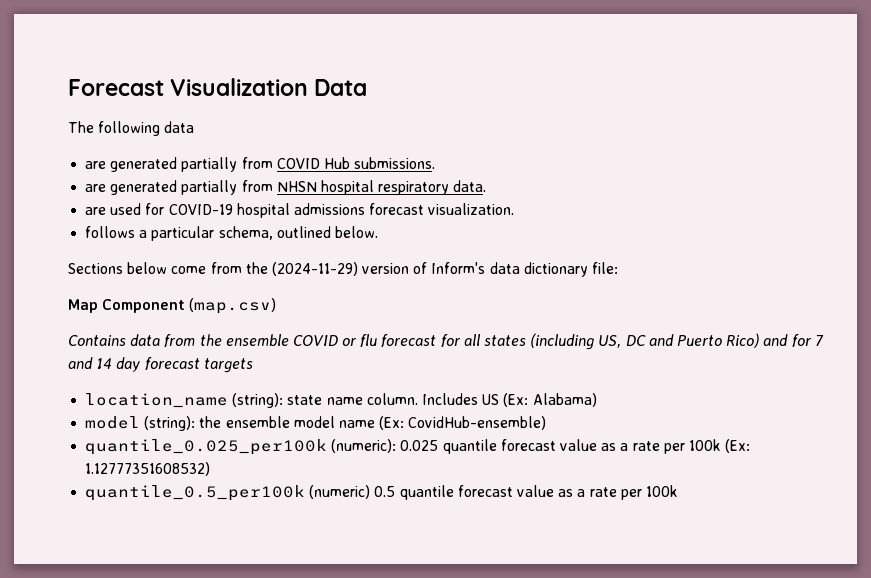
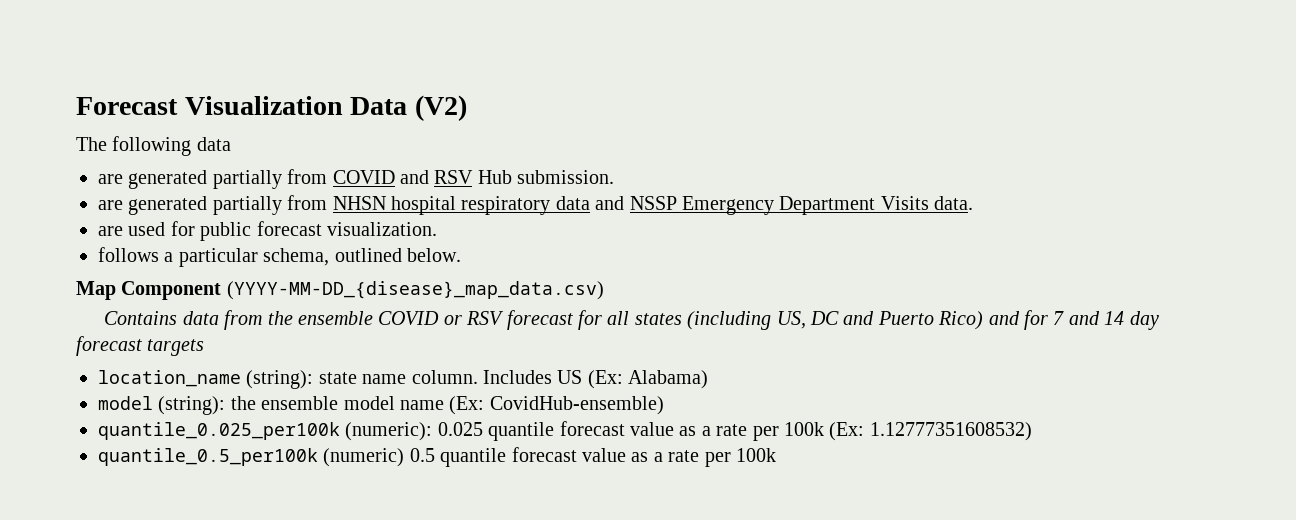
(368, 87) none -> [414,95,467,121] (V2)
[323,157,436,169] Hub submissions. -> [400,170,615,184] and RSV Hub submission.
(450, 188) none -> [555,196,929,215] data and NSSP Emergency Department Visits
[168,203,365,218] COVID-19 hospital admissions -> [200,222,252,241] public
[68,262,619,277] // Sections below come from the (2024-11-29) version of Inform's data dictionary file: -> (461, 255) none
[189,298,277,314] (map.csv) -> [226,281,604,300] (YYYY-MM-DD_{disease}_map_data.csv)
[360,334,378,347] flu -> [466,311,505,325] RSV

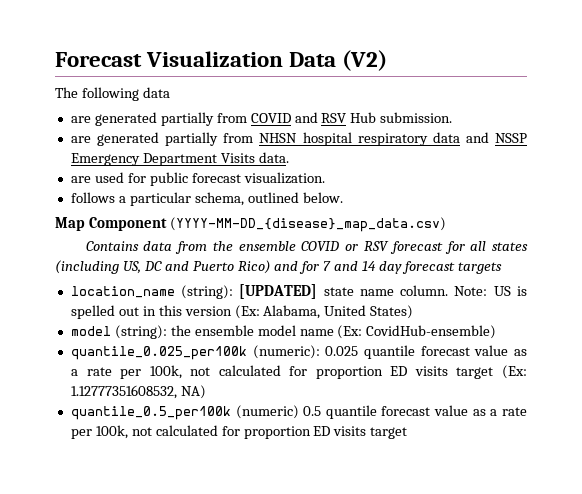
(314, 379) none -> [239,284,318,299] [UPDATED]
[482,370,709,389] Includes US (Ex: Alabama) -> [454,286,528,296] [70,305,414,319] Note: US is spelled out in this version (Ex: Alabama, United States)
[783,422,1032,441] 100k (Ex: 1.12777351608532) -> [149,365,527,379] [70,385,206,399] 100k, not calculated for proportion ED visits target (Ex: 1.12777351608532, NA)
[735,448,776,462] 100k -> [95,425,408,439] 100k, not calculated for proportion ED visits target

